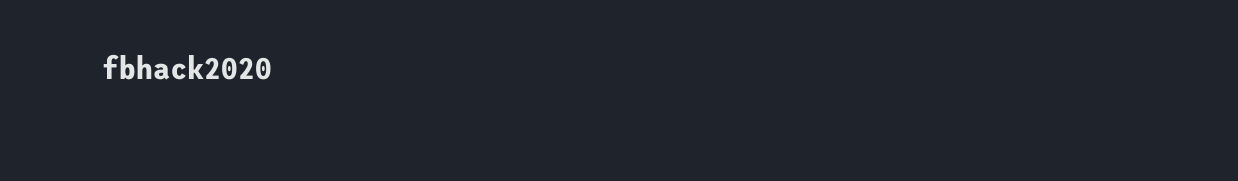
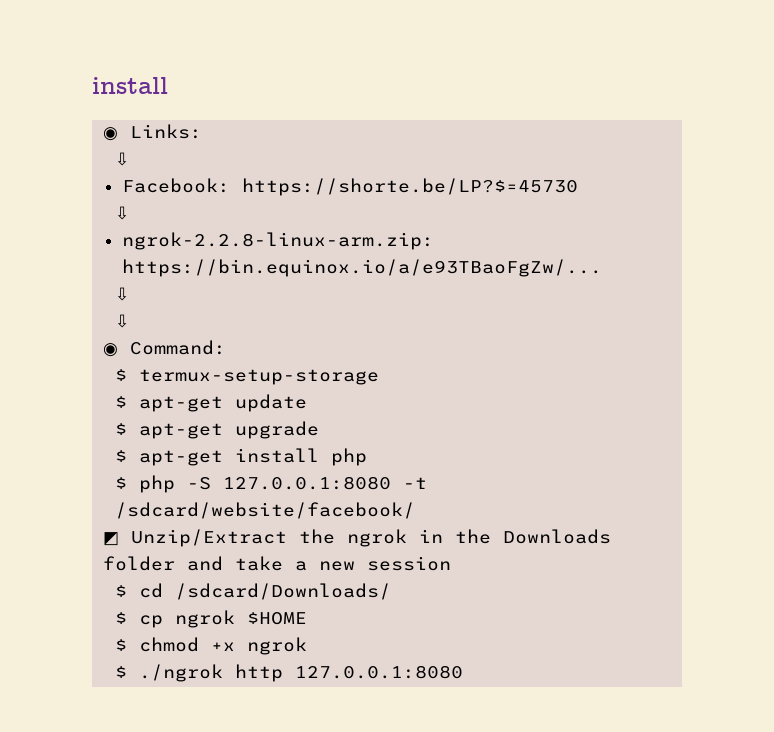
[102,54,272,80] fbhack2020 -> [92,77,168,94] [102,124,202,141] [114,152,129,166] [121,178,578,196] [114,206,129,220] [121,232,434,250] [121,259,602,277] [114,287,129,301] [114,314,129,328] [102,340,226,357] [114,369,379,385] [114,394,307,412] [114,421,319,439] [114,448,367,466] [114,475,427,493] [114,502,415,519] [102,529,611,547] [102,556,451,571] [114,583,391,600] [114,610,307,628] [114,637,307,655] [114,664,463,682] install // ◉ Links: // ⇩ // Facebook: https://shorte.be/LP?$=45730 // ⇩ // ngrok-2.2.8-linux-arm.zip: https://bin.equinox.io/a/e93TBaoFgZw/... // ⇩ // ⇩ // ◉ Command: // $ termux-setup-storage // $ apt-get update // $ apt-get upgrade // $ apt-get install php // $ php -S 127.0.0.1:8080 -t /sdcard/website/facebook/ // ◩ Unzip/Extract the ngrok in the Downloads folder and take a new session // $ cd /sdcard/Downloads/ // $ cp ngrok $HOME // $ chmod +x ngrok // $ ./ngrok http 127.0.0.1:8080

